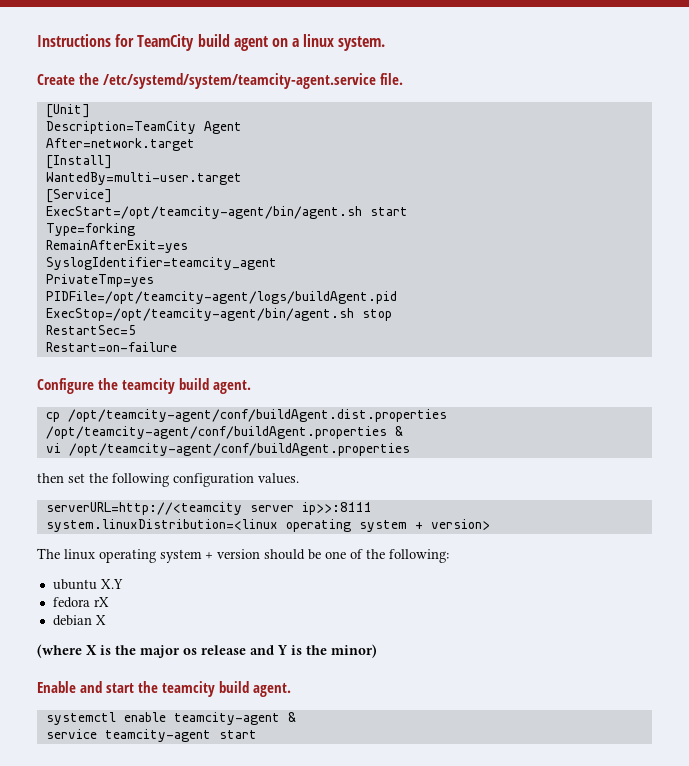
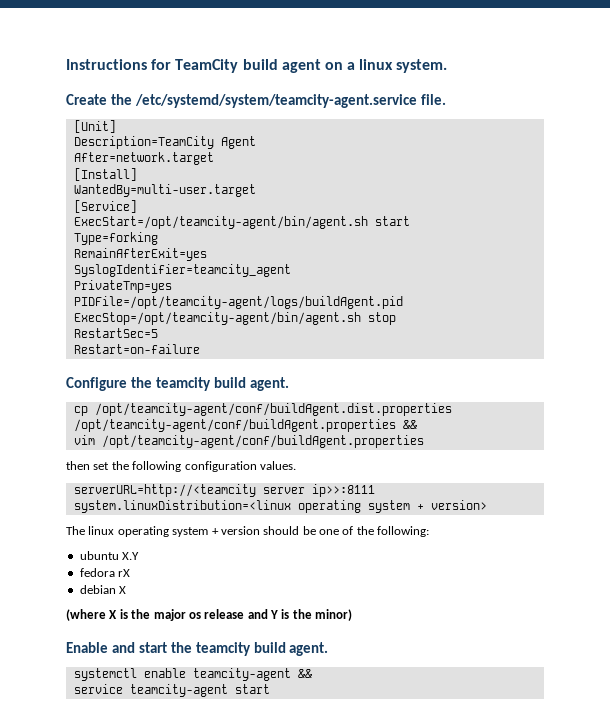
[394,426,403,436] [45,443,61,453] & // vi -> [402,420,417,429] [73,435,95,445] && // vim
[287,712,296,722] & -> [297,669,312,678] &&

